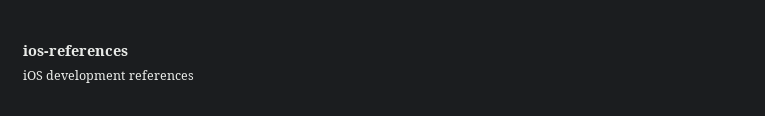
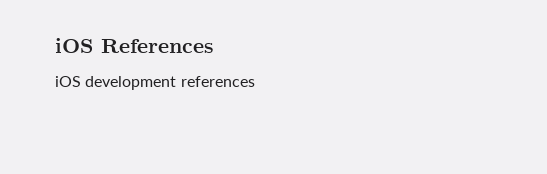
[23,45,128,56] ios-references -> [55,38,214,53] iOS References

